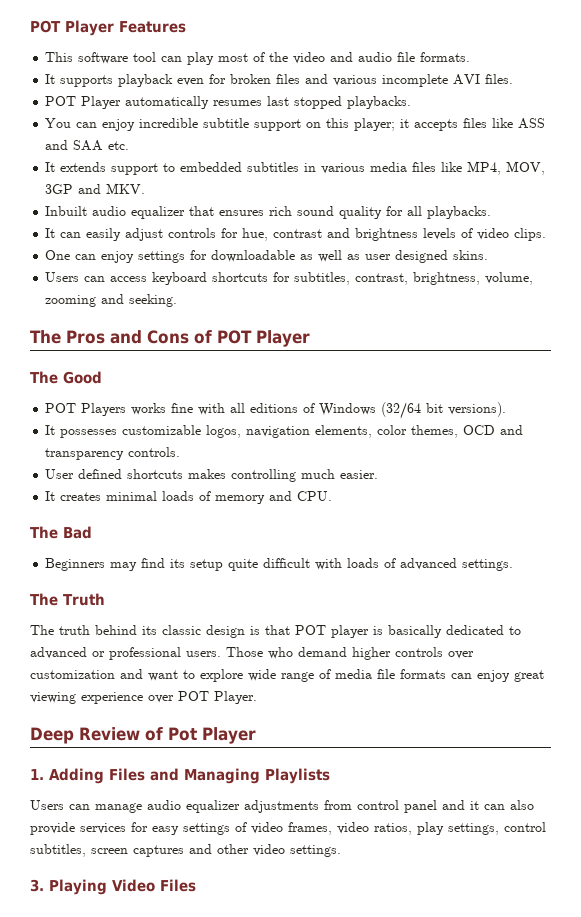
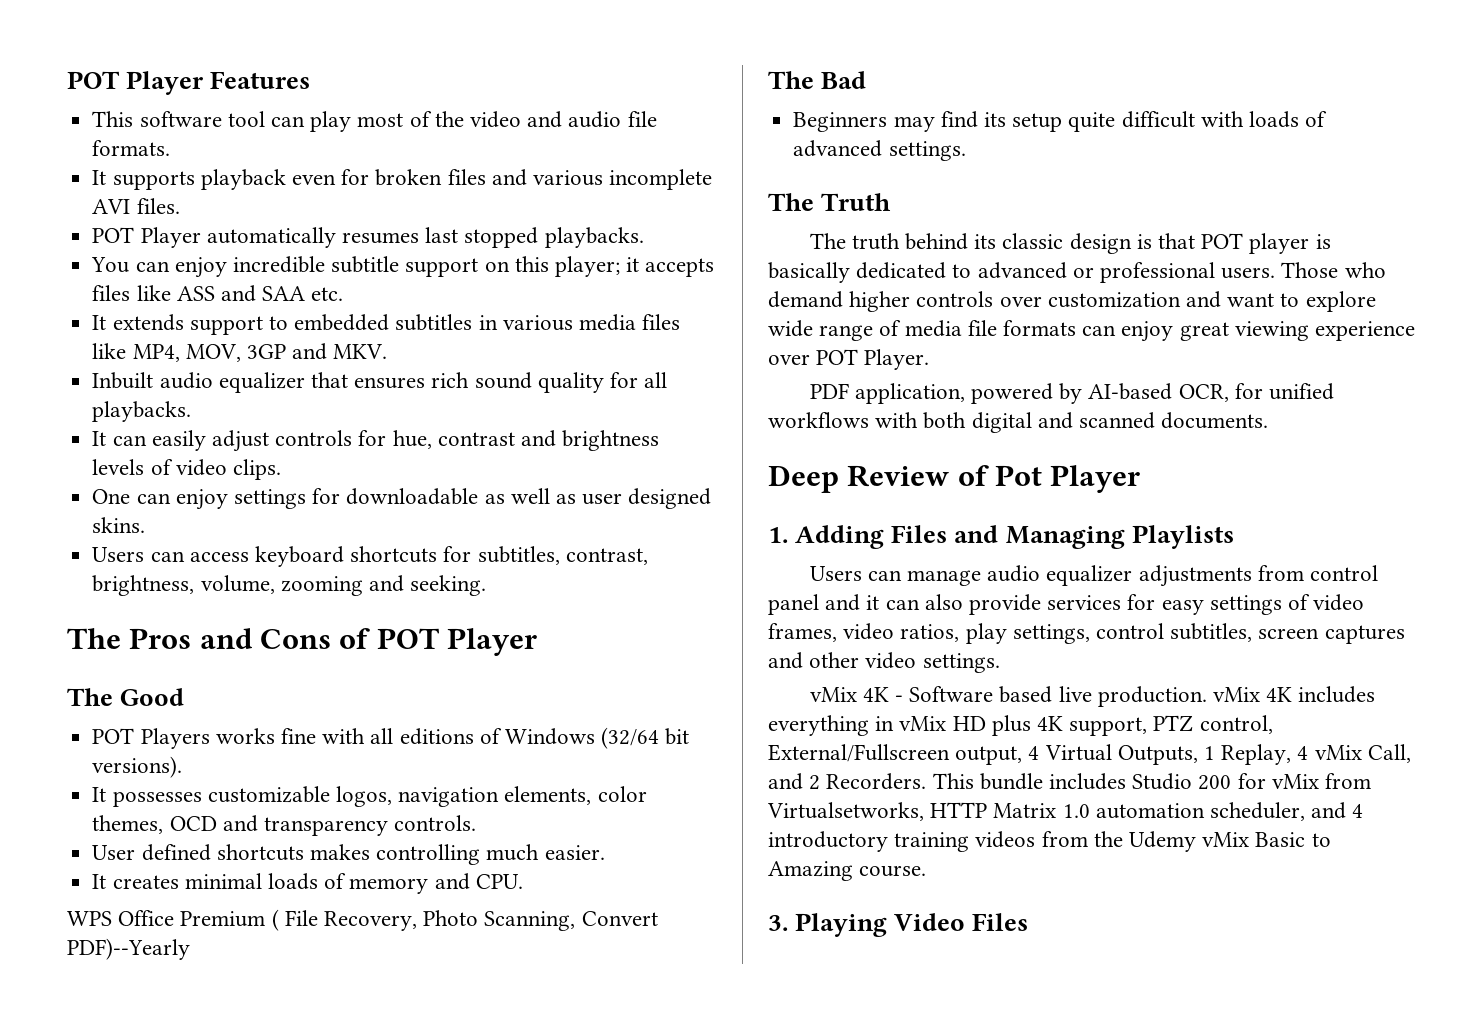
(333, 496) none -> [67,909,658,931] [67,938,190,960] // WPS Office Premium ( File Recovery, Photo Scanning, Convert PDF)--Yearly
(257, 697) none -> [809,383,1335,404] [768,412,1269,433] // PDF application, powered by AI-based OCR, for unified workflows with both digital and scanned documents.
(341, 851) none -> [809,686,1376,707] [768,715,1273,736] [768,744,1411,765] [768,773,1372,790] [767,802,1364,821] [768,831,1331,852] [768,861,927,881] // vMix 4K - Software based live production. vMix 4K includes everything in vMix HD plus 4K support, PTZ control, External/Fullscreen output, 4 Virtual Outputs, 1 Replay, 4 vMix Call, and 2 Recorders. This bundle includes Studio 200 for vMix from Virtualsetworks, HTTP Matrix 1.0 automation scheduler, and 4 introductory training videos from the Udemy vMix Basic to Amazing course.

